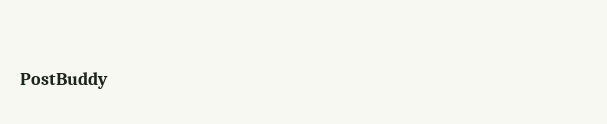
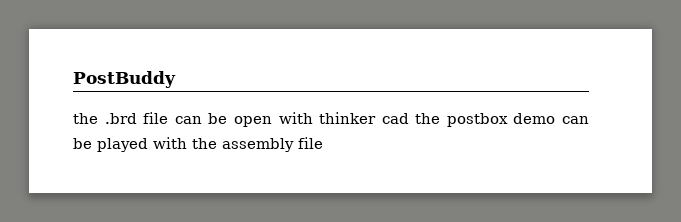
(108, 80) none -> [73,112,589,127] [73,137,323,152] // the .brd file can be open with thinker cad the postbox demo can be played with the assembly file

